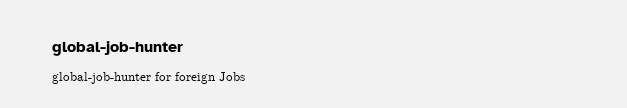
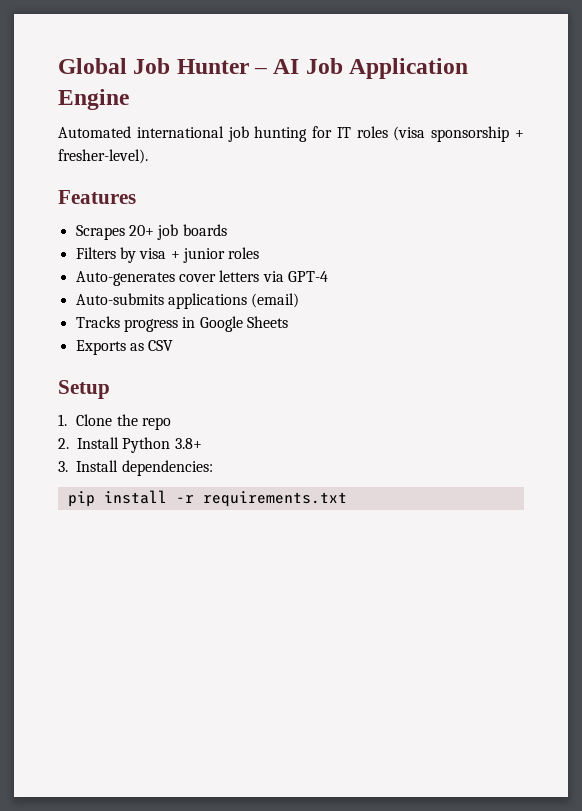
[52,41,183,56] [52,72,245,84] global-job-hunter // global-job-hunter for foreign Jobs -> [58,58,469,79] [58,89,129,110] [58,126,524,142] [58,149,148,164] [58,190,136,204] [75,224,227,240] [75,247,260,263] [75,270,328,286] [75,293,300,309] [75,316,288,332] [75,340,174,355] [58,380,110,399] [58,414,172,430] [58,437,202,453] [58,460,213,476] [67,490,347,507] Global Job Hunter – AI Job Application Engine // Automated international job hunting for IT roles (visa sponsorship + fresher-level). // Features // Scrapes 20+ job boards // Filters by visa + junior roles // Auto-generates cover letters via GPT-4 // Auto-submits applications (email) // Tracks progress in Google Sheets // Exports as CSV // Setup // 1. Clone the repo // 2. Install Python 3.8+ // 3. Install dependencies: // pip install -r requirements.txt

